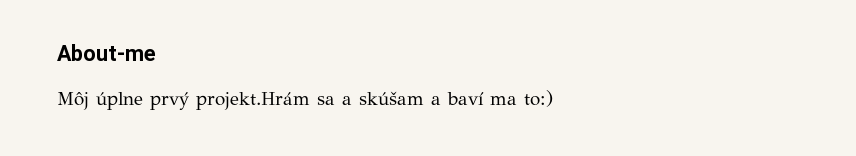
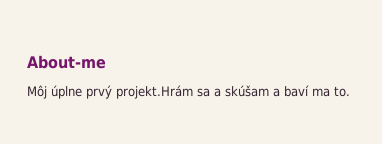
[524,90,553,107] to:) -> [334,86,350,97] to.

